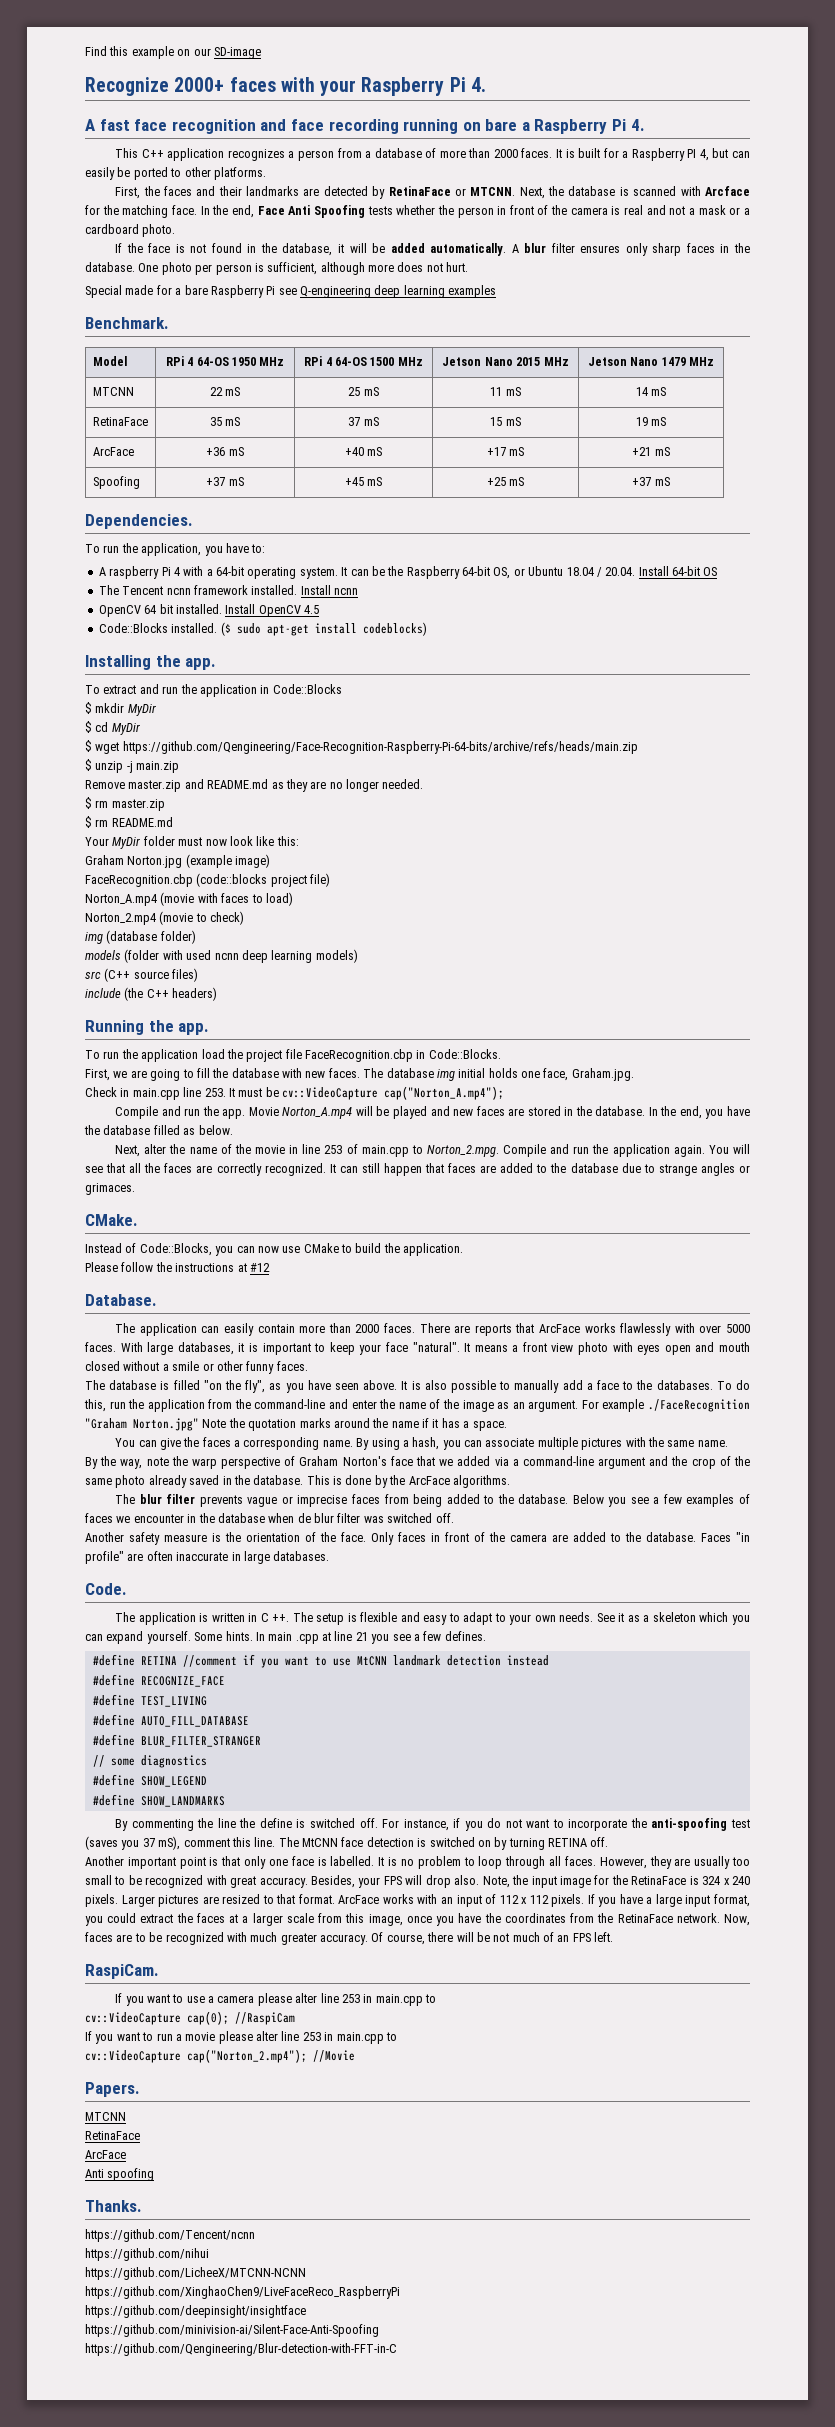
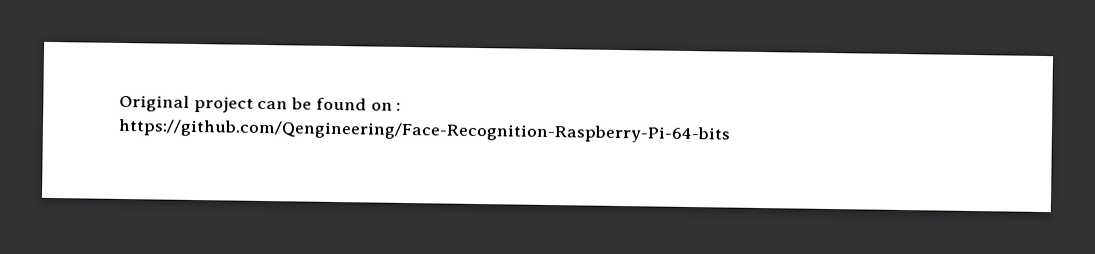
[85,46,261,59] [85,77,486,96] [85,119,645,134] [115,148,750,161] [85,167,266,180] [115,186,750,199] [85,205,751,218] [85,224,176,237] [115,243,750,256] [85,262,469,275] [85,285,497,298] [85,317,169,329] [92,356,127,366] [165,356,285,366] [304,356,423,366] [442,357,569,366] [587,357,715,366] [92,387,134,396] [209,387,241,396] [348,387,379,396] [490,387,521,396] [635,387,667,396] [92,417,148,426] [209,417,241,426] [348,417,379,426] [490,417,521,426] [635,417,667,426] [92,447,134,456] [206,447,244,456] [344,447,383,456] [486,447,525,456] [632,447,670,456] [92,476,140,489] [206,477,244,486] [344,477,383,486] [486,477,525,486] [632,477,670,486] [85,514,193,529] [85,543,266,556] [98,566,718,579] [98,585,358,595] [98,604,319,617] [98,622,427,636] [85,655,217,670] [85,684,342,697] [85,702,156,716] [85,721,140,735] [85,740,638,754] [85,759,180,773] [85,779,424,792] [85,797,165,811] [85,816,173,828] [85,836,299,849] [85,854,271,868] [85,873,331,887] [85,892,293,906] [85,911,245,925] [85,930,196,944] [85,949,358,963] [85,968,199,982] [85,987,218,1001] [85,1020,210,1035] [85,1049,501,1062] [85,1068,634,1081] [85,1086,504,1100] [115,1106,750,1119] [84,1125,233,1135] [115,1144,750,1157] [85,1163,750,1176] [85,1183,135,1195] [85,1214,138,1226] [85,1243,464,1256] [85,1262,270,1272] [85,1294,157,1306] [115,1323,751,1336] [85,1342,750,1355] [85,1361,308,1374] [85,1380,750,1393] [84,1399,750,1412] [85,1418,507,1431] [115,1437,728,1450] [85,1456,750,1469] [85,1475,510,1488] [115,1494,751,1507] [85,1513,454,1523] [85,1532,750,1545] [85,1551,330,1564] [85,1583,127,1595] [115,1612,750,1625] [85,1631,486,1644] [92,1654,549,1668] [92,1674,225,1687] [92,1694,207,1707] [92,1714,249,1727] [92,1734,261,1747] [92,1755,207,1768] [92,1774,207,1787] [92,1794,225,1807] [115,1818,750,1831] [85,1836,609,1850] [85,1856,751,1869] [85,1875,750,1888] [85,1894,750,1907] [85,1913,750,1926] [85,1932,614,1945] [85,1964,159,1979] [115,1993,437,2006] [85,2011,295,2025] [85,2031,397,2044] [85,2049,355,2063] [85,2082,140,2097] [85,2112,126,2121] [85,2131,140,2140] [85,2150,126,2159] [85,2168,155,2181] [85,2200,142,2212] [85,2229,255,2242] [85,2248,209,2261] [85,2267,306,2280] [85,2286,400,2299] [85,2305,306,2318] [85,2324,379,2337] [85,2343,397,2356] Find this example on our SD-image // Recognize 2000+ faces with your Raspberry Pi 4. // A fast face recognition and face recording running on bare a Raspberry Pi 4. // This C++ application recognizes a person from a database of more than 2000 faces. It is built for a Raspberry PI 4, but can easily be ported to other platforms. // First, the faces and their landmarks are detected by RetinaFace or MTCNN. Next, the database is scanned with Arcface for the matching face. In the end, Face Anti Spoofing tests whether the person in front of the camera is real and not a mask or a cardboard photo. // If the face is not found in the database, it will be added automatically. A blur filter ensures only sharp faces in the database. One photo per person is sufficient, although more does not hurt. // Special made for a bare Raspberry Pi see Q-engineering deep learning examples // Benchmark. // Model | RPi 4 64-OS 1950 MHz | RPi 4 64-OS 1500 MHz | Jetson Nano 2015 MHz | Jetson Nano 1479 MHz // MTCNN | 22 mS | 25 mS | 11 mS | 14 mS // RetinaFace | 35 mS | 37 mS | 15 mS | 19 mS // ArcFace | +36 mS | +40 mS | +17 mS | +21 mS // Spoofing | +37 mS | +45 mS | +25 mS | +37 mS // Dependencies. // To run the application, you have to: // A raspberry Pi 4 with a 64-bit operating system. It can be the Raspberry 64-bit OS, or Ubuntu 18.04 / 20.04. Install 64-bit OS // The Tencent ncnn framework installed. Install ncnn // OpenCV 64 bit installed. Install OpenCV 4.5 // Code::Blocks installed. ($ sudo apt-get install codeblocks) // Installing the app. // To extract and run the application in Code::Blocks // $ mkdir MyDir // $ cd MyDir // $ wget https://github.com/Qengineering/Face-Recognition-Raspberry-Pi-64-bits/archive/refs/heads/main.zip // $ unzip -j main.zip // Remove master.zip and README.md as they are no longer needed. // $ rm master.zip // $ rm README.md // Your MyDir folder must now look like this: // Graham Norton.jpg (example image) // FaceRecognition.cbp (code::blocks project file) // Norton_A.mp4 (movie with faces to load) // Norton_2.mp4 (movie to check) // img (database folder) // models (folder with used ncnn deep learning models) // src (C++ source files) // include (the C++ headers) // Running the app. // To run the application load the project file FaceRecognition.cbp in Code::Blocks. // First, we are going to fill the database with new faces. The database img initial holds one face, Graham.jpg. // Check in main.cpp line 253. It must be cv::VideoCapture cap("Norton_A.mp4"); // Compile and run the app. Movie Norton_A.mp4 will be played and new faces are stored in the database. In the end, you have the database filled as below. // Next, alter the name of the movie in line 253 of main.cpp to Norton_2.mpg. Compile and run the application again. You will see that all the faces are correctly recognized. It can still happen that faces are added to the database due to strange angles or grimaces. // CMake. // Instead of Code::Blocks, you can now use CMake to build the application. // Please follow the instructions at #12 // Database. // The application can easily contain more than 2000 faces. There are reports that ArcFace works flawlessly with over 5000 faces. With large databases, it is important to keep your face "natural". It means a front view photo with eyes open and mouth closed without a smile or other funny faces. // The database is filled "on the fly", as you have seen above. It is also possible to manually add a face to the databases. To do this, run the application from the command-line and enter the name of the image as an argument. For example ./FaceRecognition "Graham Norton.jpg" Note the quotation marks around the name if it has a space. // You can give the faces a corresponding name. By using a hash, you can associate multiple pictures with the same name. // By the way, note the warp perspective of Graham Norton's face that we added via a command-line argument and the crop of the same photo already saved in the database. This is done by the ArcFace algorithms. // The blur filter prevents vague or imprecise faces from being added to the database. Below you see a few examples of faces we encounter in the database when de blur filter was switched off. // Another safety measure is the orientation of the face. Only faces in front of the camera are added to the database. Faces "in profile" are often inaccurate in large databases. // Code. // The application is written in C ++. The setup is flexible and easy to adapt to your own needs. See it as a skeleton which you can expand yourself. Some hints. In main .cpp at line 21 you see a few defines. // #define RETINA //comment if you want to use MtCNN landmark detection instead // #define RECOGNIZE_FACE // #define TEST_LIVING // #define AUTO_FILL_DATABASE // #define BLUR_FILTER_STRANGER // // some diagnostics // #define SHOW_LEGEND // #define SHOW_LANDMARKS // By commenting the line the define is switched off. For instance, if you do not want to incorporate the anti-spoofing test (saves you 37 mS), comment this line. The MtCNN face detection is switched on by turning RETINA off. // Another important point is that only one face is labelled. It is no problem to loop through all faces. However, they are usually too small to be recognized with great accuracy. Besides, your FPS will drop also. Note, the input image for the RetinaFace is 324 x 240 pixels. Larger pictures are resized to that format. ArcFace works with an input of 112 x 112 pixels. If you have a large input format, you could extract the faces at a larger scale from this image, once you have the coordinates from the RetinaFace network. Now, faces are to be recognized with much greater accuracy. Of course, there will be not much of an FPS left. // RaspiCam. // If you want to use a camera please alter line 253 in main.cpp to // cv::VideoCapture cap(0); //RaspiCam // If you want to run a movie please alter line 253 in main.cpp to // cv::VideoCapture cap("Norton_2.mp4"); //Movie // Papers. // MTCNN // RetinaFace // ArcFace // Anti spoofing // Thanks. // https://github.com/Tencent/ncnn // https://github.com/nihui // https://github.com/LicheeX/MTCNN-NCNN // https://github.com/XinghaoChen9/LiveFaceReco_RaspberryPi // https://github.com/deepinsight/insightface // https://github.com/minivision-ai/Silent-Face-Anti-Spoofing // https://github.com/Qengineering/Blur-detection-with-FFT-in-C -> [119,94,402,113] [118,118,731,144] Original project can be found on : https://github.com/Qengineering/Face-Recognition-Raspberry-Pi-64-bits

